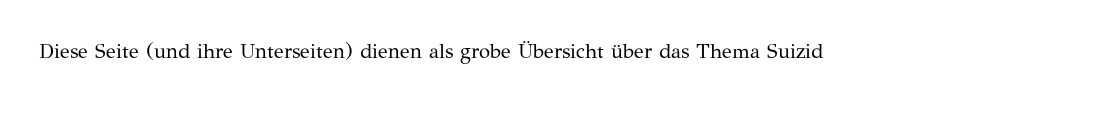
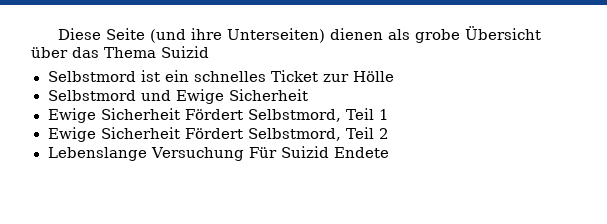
(824, 51) none -> [47,70,394,82] [47,89,308,104] [47,108,390,123] [47,127,390,142] [47,146,390,161] // Selbstmord ist ein schnelles Ticket zur Hölle // Selbstmord und Ewige Sicherheit // Ewige Sicherheit Fördert Selbstmord, Teil 1 // Ewige Sicherheit Fördert Selbstmord, Teil 2 // Lebenslange Versuchung Für Suizid Endete

